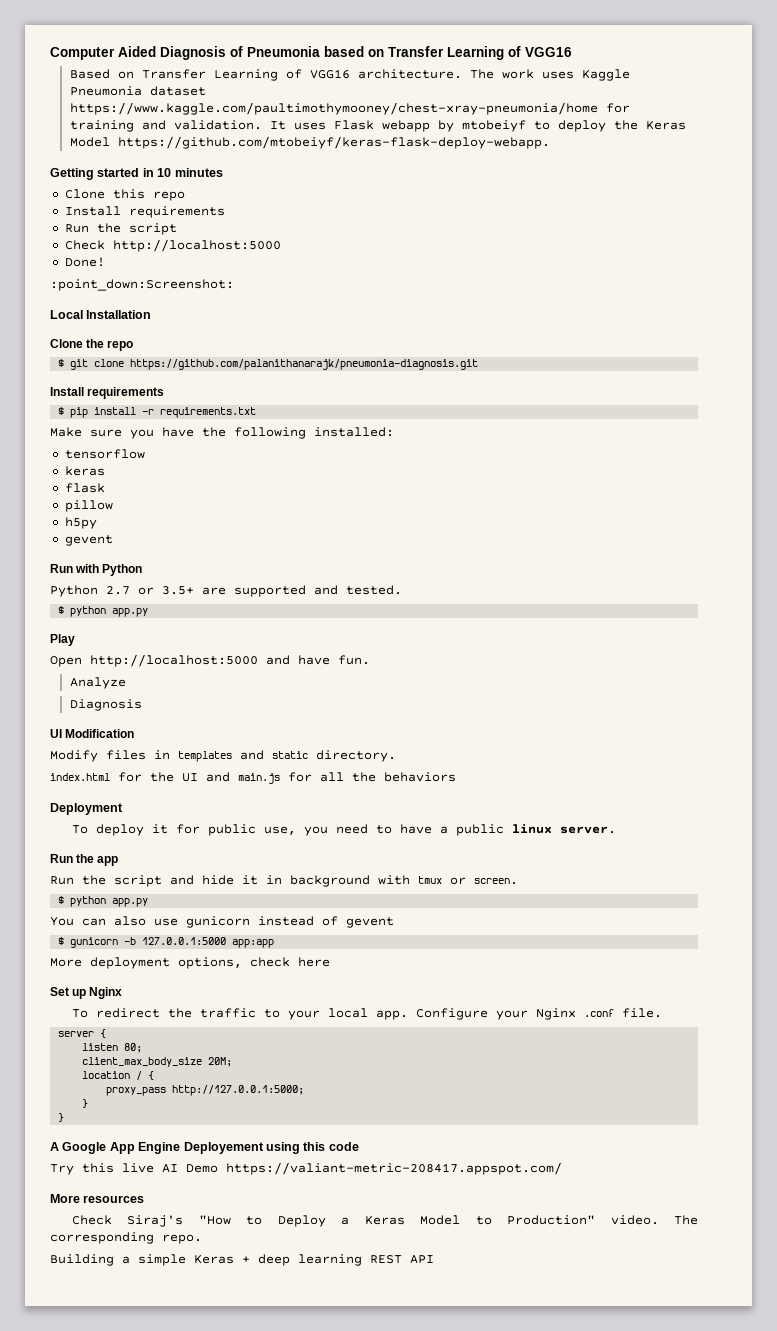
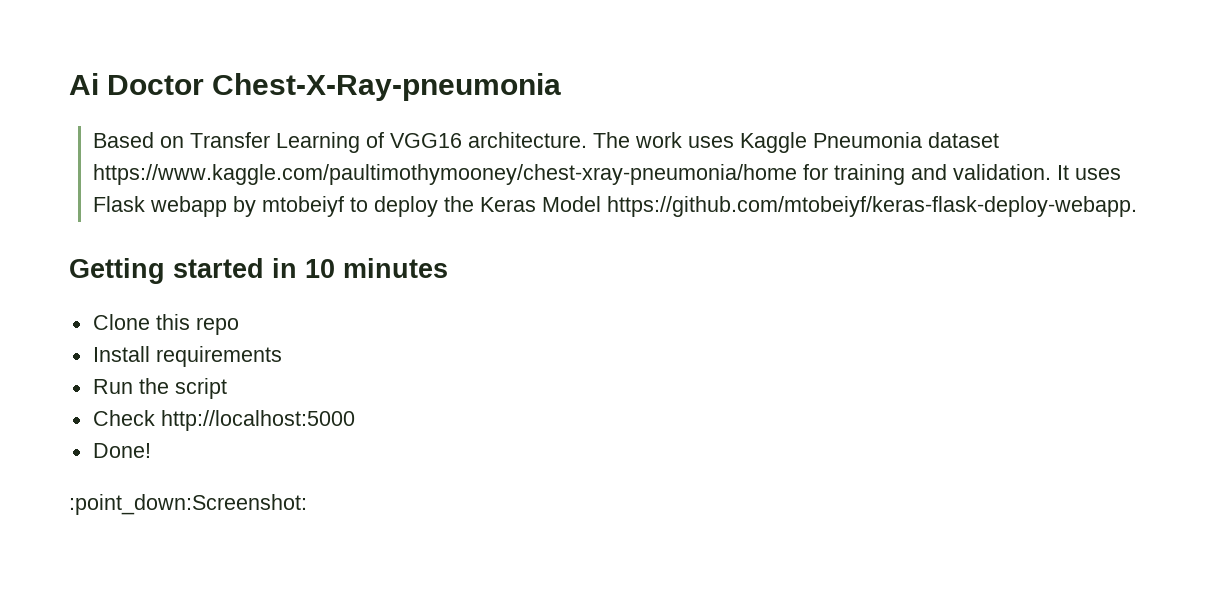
[50,46,572,60] Computer Aided Diagnosis of Pneumonia based on Transfer Learning of VGG16 -> [69,73,562,101] Ai Doctor Chest-X-Ray-pneumonia
[50,310,152,319] [50,339,134,351] [58,359,479,370] [50,387,165,399] [58,407,257,418] [50,427,394,439] [64,449,145,459] [64,466,105,476] [64,483,105,493] [64,500,113,512] [64,517,97,529] [64,535,113,546] [50,564,143,576] [50,585,402,597] [58,606,149,617] [50,634,75,646] [50,654,370,667] [69,677,126,689] [69,699,142,711] [50,729,135,738] [50,750,396,762] [50,772,456,784] [50,803,123,815] [71,824,616,836] [50,854,119,866] [50,875,518,887] [58,896,149,907] [50,916,394,928] [58,937,275,948] [50,957,330,969] [50,987,123,999] [71,1008,662,1020] [58,1029,107,1038] [82,1043,143,1053] [82,1057,233,1067] [82,1071,155,1080] [106,1085,305,1096] [82,1099,89,1108] [58,1113,65,1122] [50,1142,359,1154] [50,1162,562,1175] [50,1194,145,1203] [71,1215,698,1227] [50,1232,202,1244] [50,1254,434,1266] // Local Installation // Clone the repo // $ git clone https://github.com/palanithanarajk/pneumonia-diagnosis.git // Install requirements // $ pip install -r requirements.txt // Make sure you have the following installed: // tensorflow // keras // flask // pillow // h5py // gevent // Run with Python // Python 2.7 or 3.5+ are supported and tested. // $ python app.py // Play // Open http://localhost:5000 and have fun. // Analyze // Diagnosis // UI Modification // Modify files in templates and static directory. // index.html for the UI and main.js for all the behaviors // Deployment // To deploy it for public use, you need to have a public linux server. // Run the app // Run the script and hide it in background with tmux or screen. // $ python app.py // You can also use gunicorn instead of gevent // $ gunicorn -b 127.0.0.1:5000 app:app // More deployment options, check here // Set up Nginx // To redirect the traffic to your local app. Configure your Nginx .conf file. // server { // listen 80; // client_max_body_size 20M; // location / { // proxy_pass http://127.0.0.1:5000; // } // } // A Google App Engine Deployement using this code // Try this live AI Demo https://valiant-metric-208417.appspot.com/ // More resources // Check Siraj's "How to Deploy a Keras Model to Production" video. The corresponding repo. // Building a simple Keras + deep learning REST API -> (307, 504) none

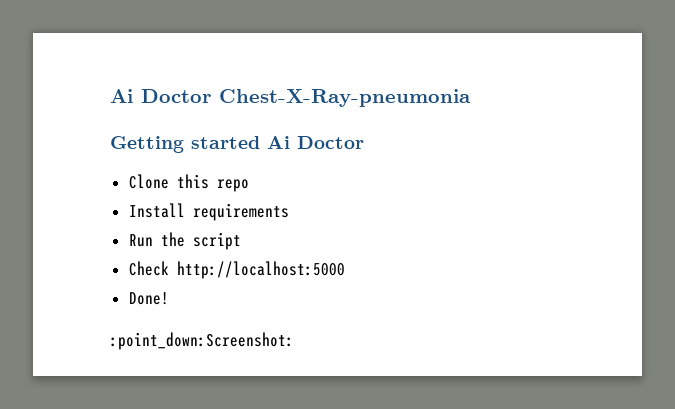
[92,132,999,153] [92,164,1121,185] [92,196,1137,217] // Based on Transfer Learning of VGG16 architecture. The work uses Kaggle Pneumonia dataset https://www.kaggle.com/paultimothymooney/chest-xray-pneumonia/home for training and validation. It uses Flask webapp by mtobeiyf to deploy the Keras Model https://github.com/mtobeiyf/keras-flask-deploy-webapp. -> (471, 98) none
[272,258,448,278] in 10 minutes -> [267,136,364,149] Ai Doctor

